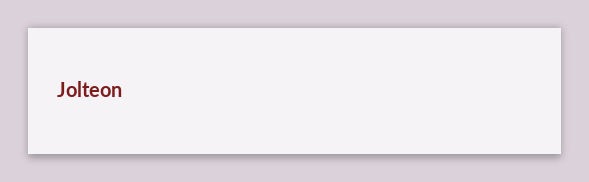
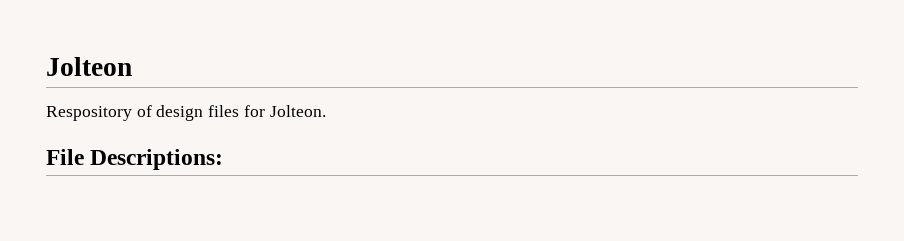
(122, 89) none -> [46,105,326,121] [46,149,224,170] // Respository of design files for Jolteon. // File Descriptions:

